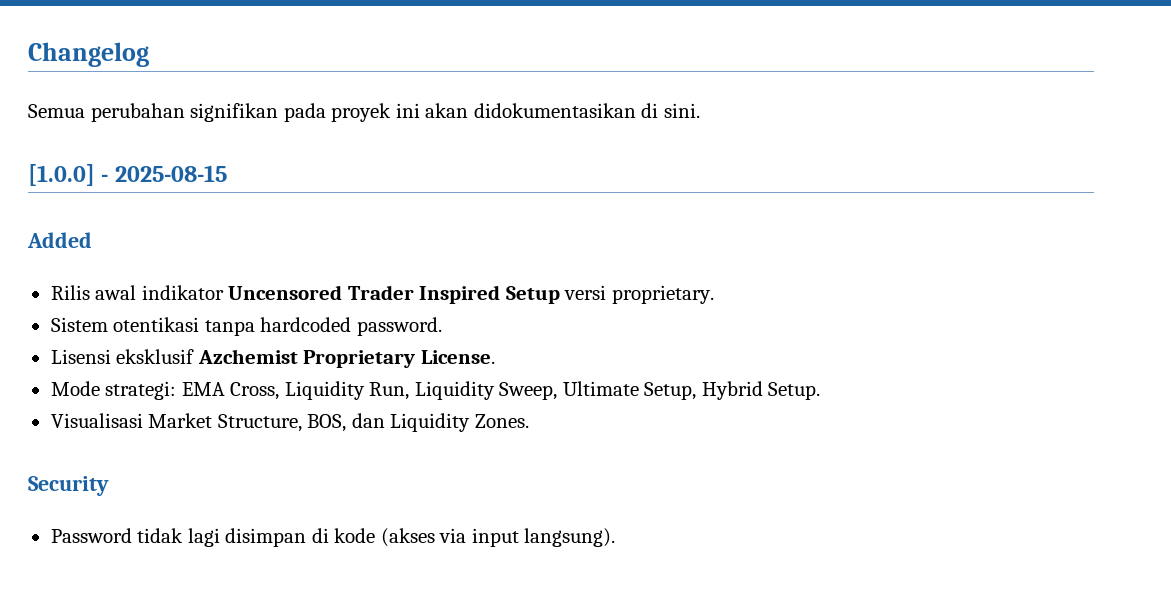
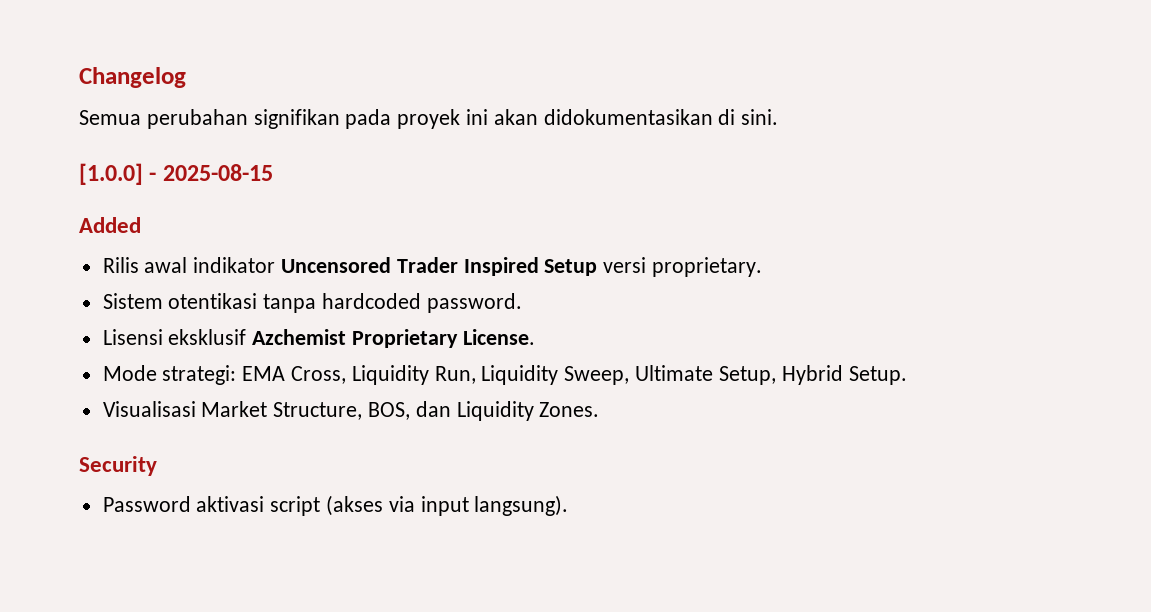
[137,528,376,547] tidak lagi disimpan di kode -> [196,496,321,516] aktivasi script

